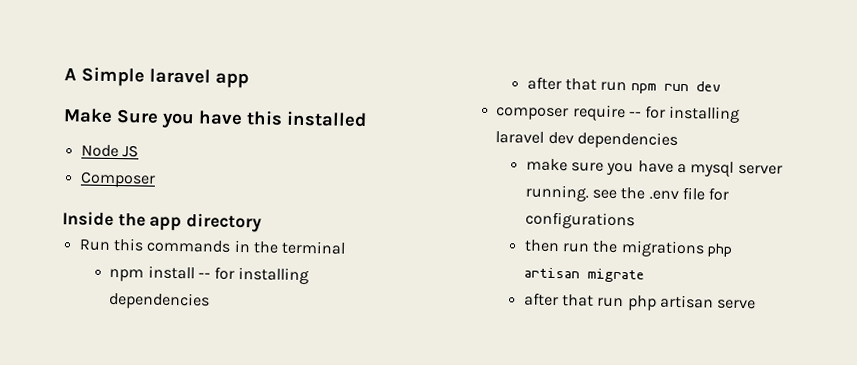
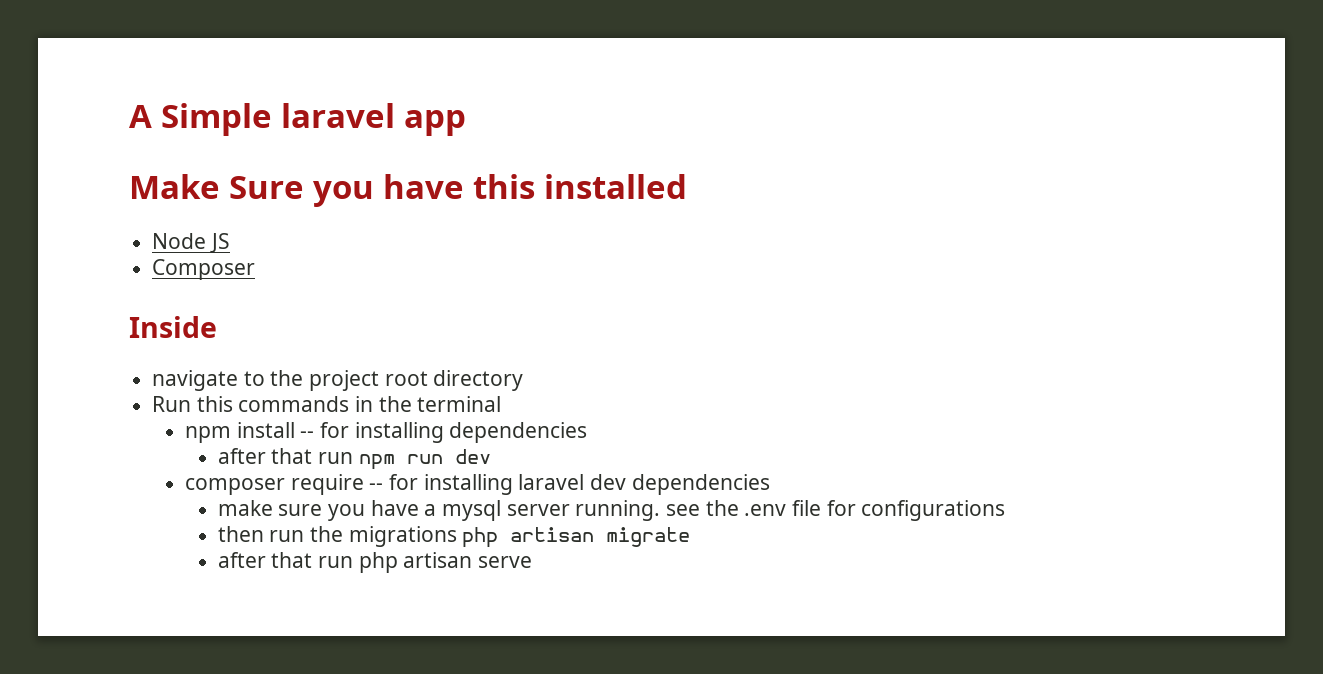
[117,213,183,232] the app -> [152,370,428,391] // navigate to the project root

